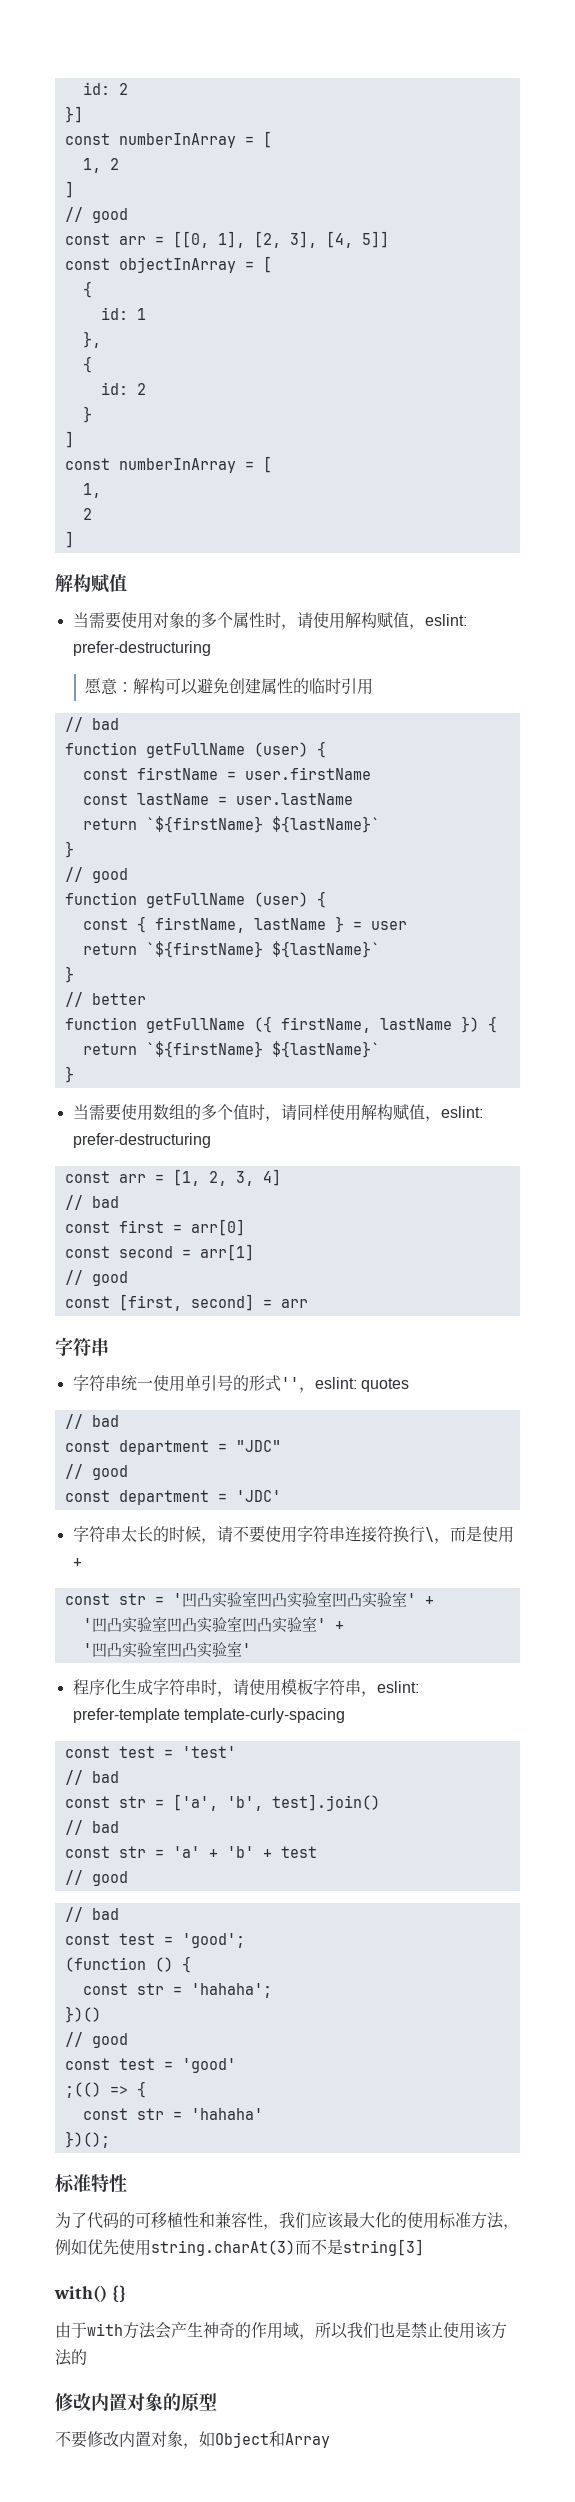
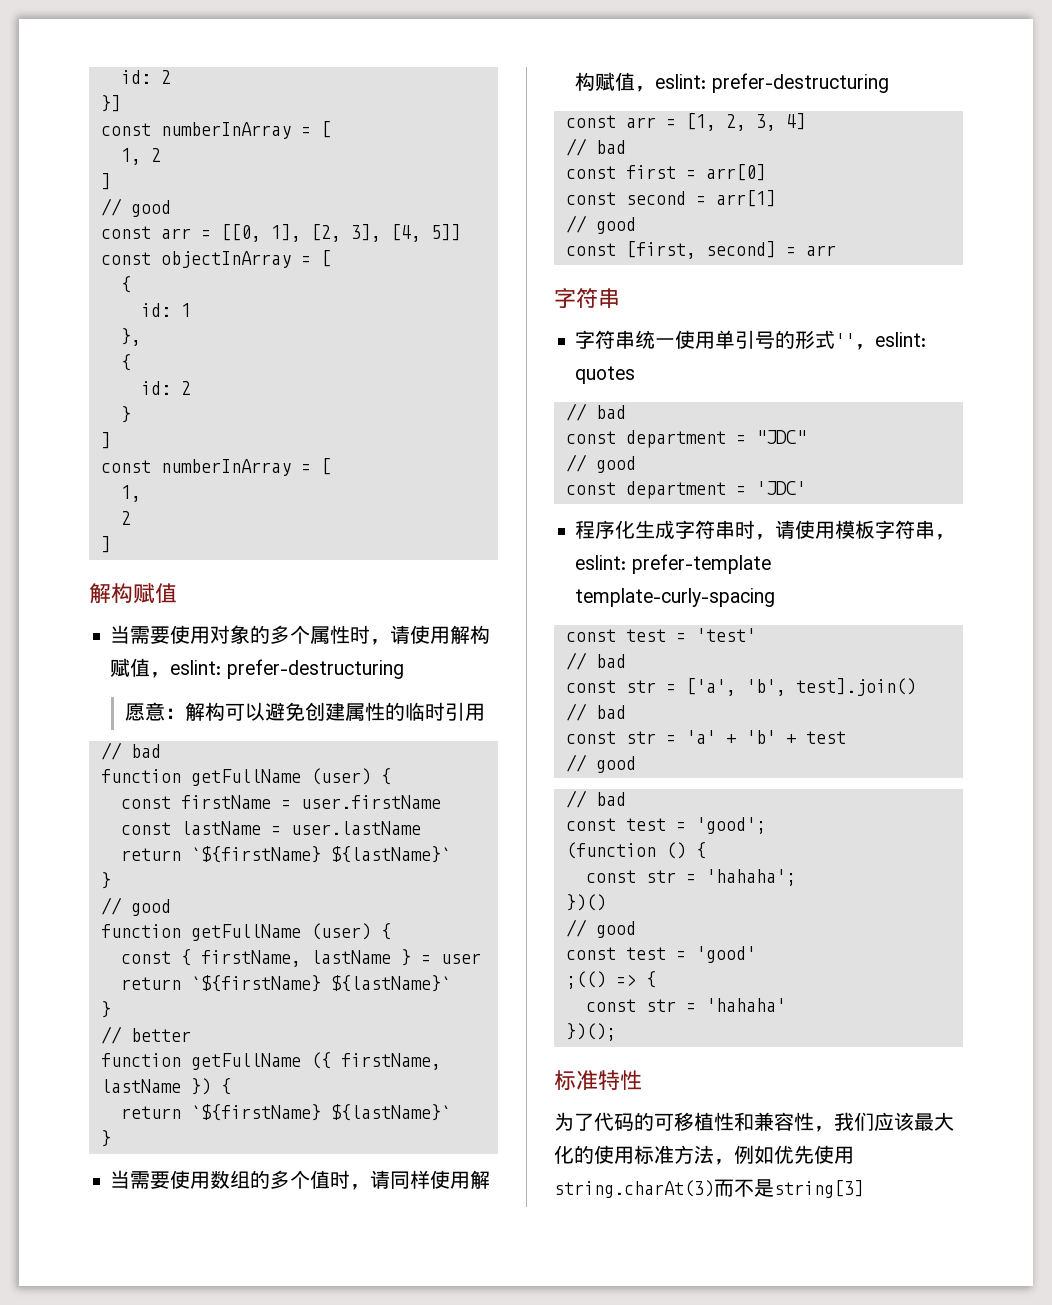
[72,1526,514,1544] [72,1558,82,1567] [64,1591,434,1608] [82,1616,344,1633] [82,1641,251,1658] // 字符串太长的时候，请不要使用字符串连接符换行\，而是使用+ // const str = '凹凸实验室凹凸实验室凹凸实验室' + // '凹凸实验室凹凸实验室凹凸实验室' + // '凹凸实验室凹凸实验室' -> (806, 488) none
[54,2285,126,2303] [55,2321,507,2340] [55,2349,87,2366] [55,2393,217,2411] [55,2431,330,2449] // with() {} // 由于with方法会产生神奇的作用域，所以我们也是禁止使用该方法的 // 修改内置对象的原型 // 不要修改内置对象，如Object和Array -> (864, 1189) none

